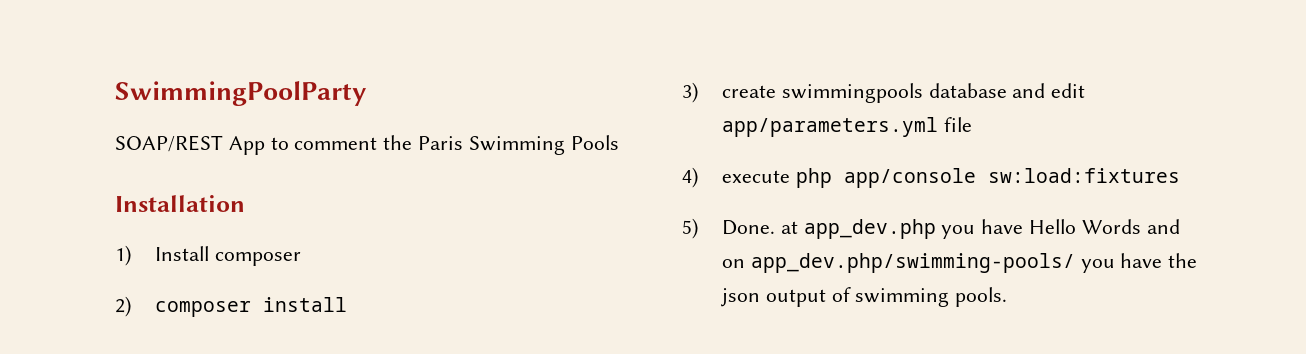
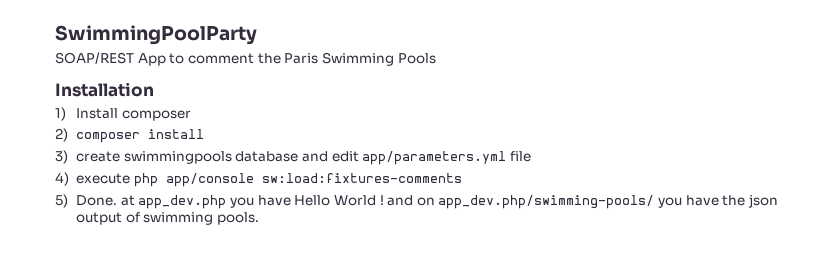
[987,168,1180,183] sw:load:fixtures -> [261,173,462,183] sw:load:fixtures-comments
[1081,219,1141,234] Words -> [333,195,384,206] World !

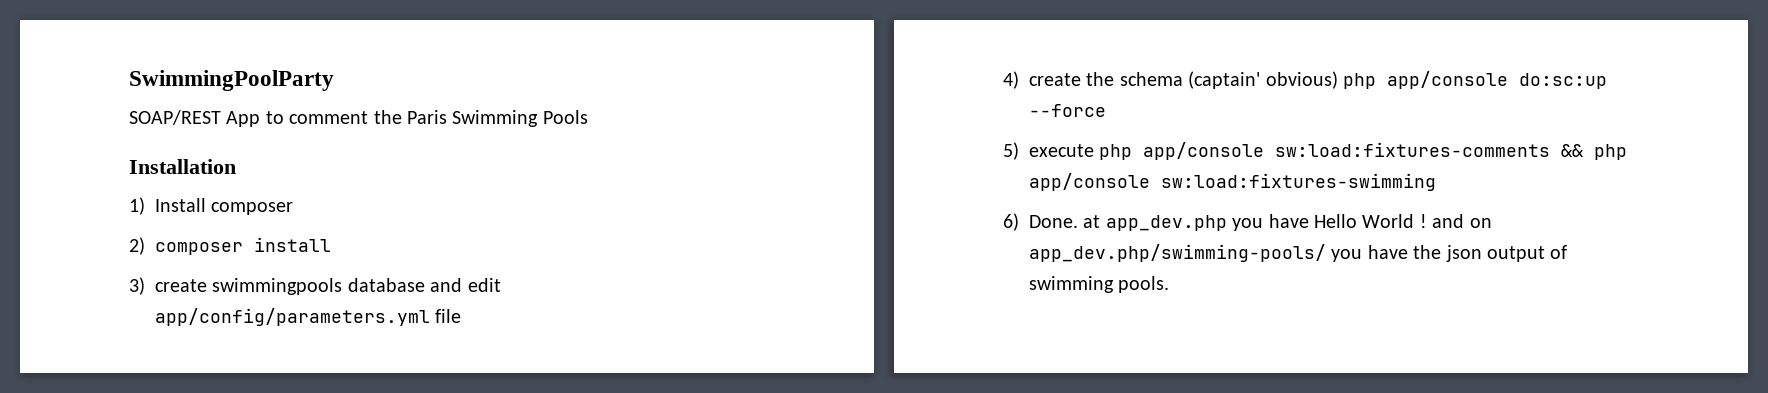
[362,151,507,165] app/parameters.yml -> [155,308,430,326] app/config/parameters.yml
(69, 179) none -> [1029,71,1607,89] [1029,104,1106,117] [1003,142,1019,160] create the schema (captain' obvious) php app/console do:sc:up --force // 5)
[55,194,68,208] // 5) -> [1561,144,1628,160] [1029,173,1436,191] [1003,213,1019,231] && php app/console sw:load:fixtures-swimming // 6)

